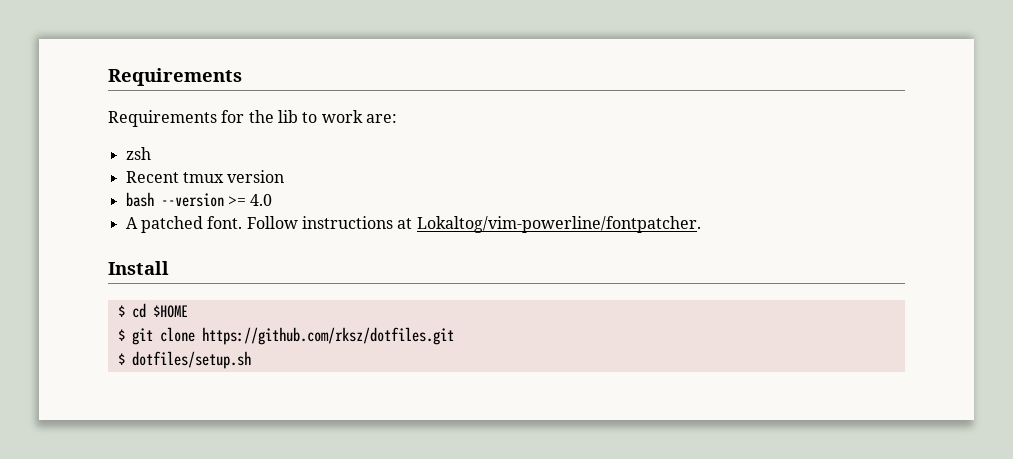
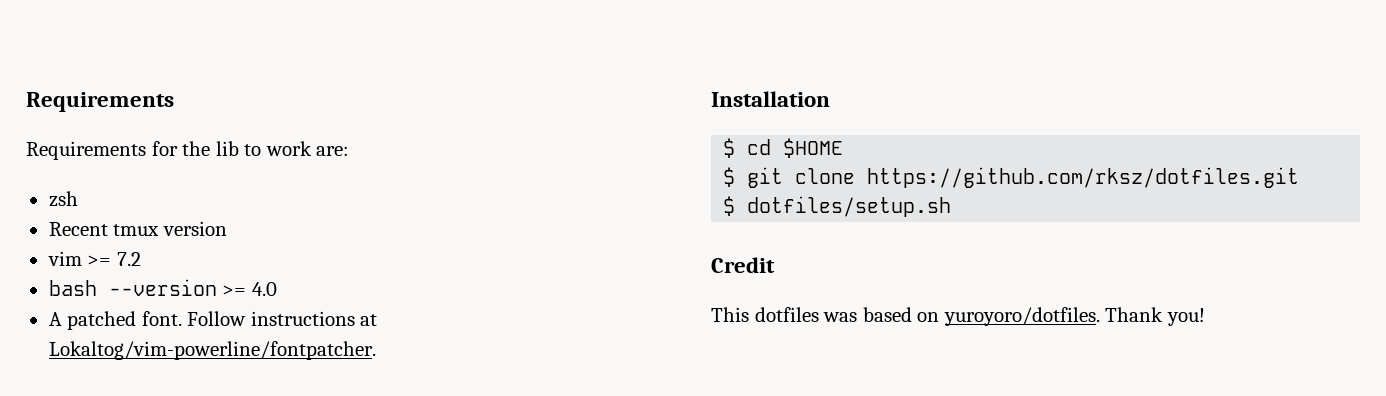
(285, 176) none -> [47,251,141,266] // vim >= 7.2
[108,261,169,275] Install -> [711,91,830,107] Installation
(251, 360) none -> [711,257,775,273] [711,307,1205,326] // Credit // This dotfiles was based on yuroyoro/dotfiles. Thank you!

